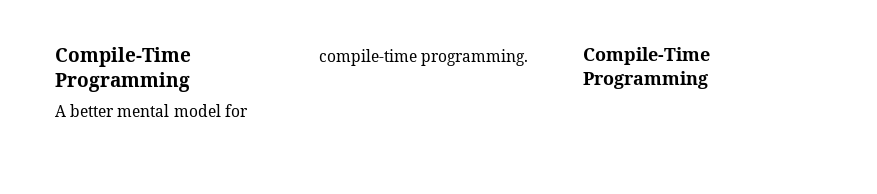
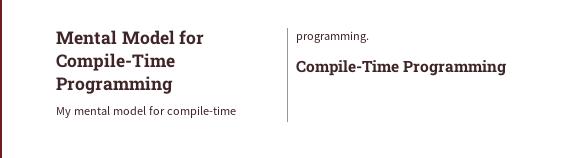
(55, 57) none -> [56,30,205,45] Mental Model for
[55,104,115,117] A better -> [56,107,71,118] My

